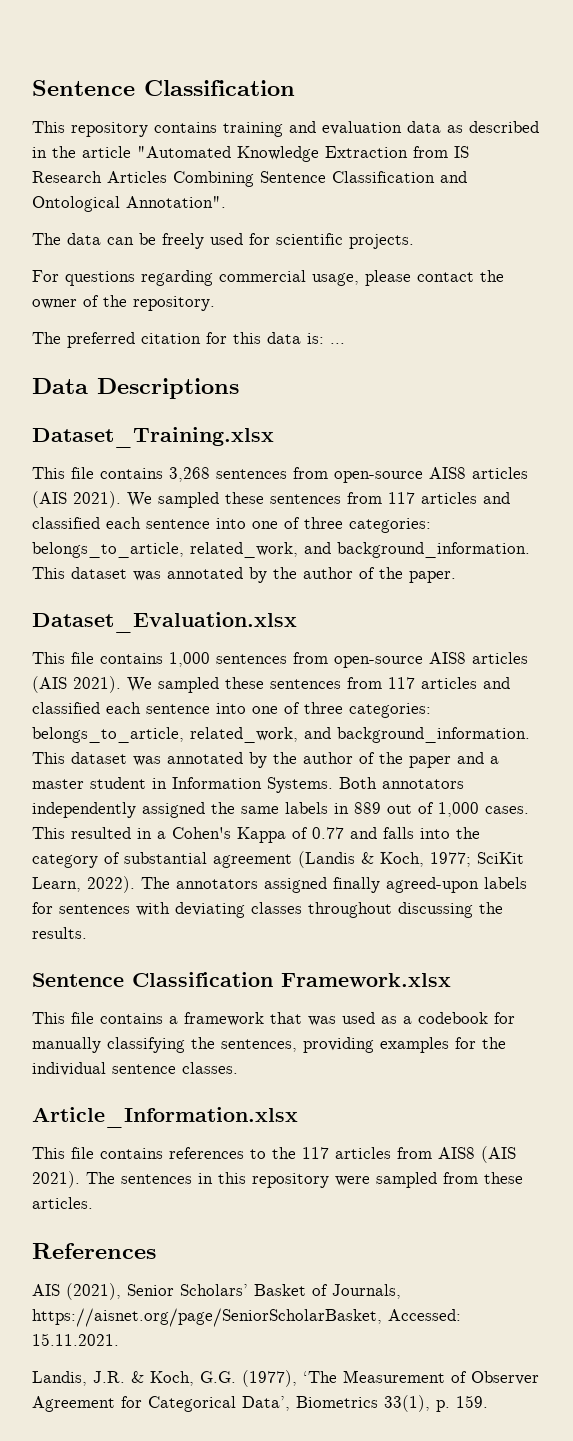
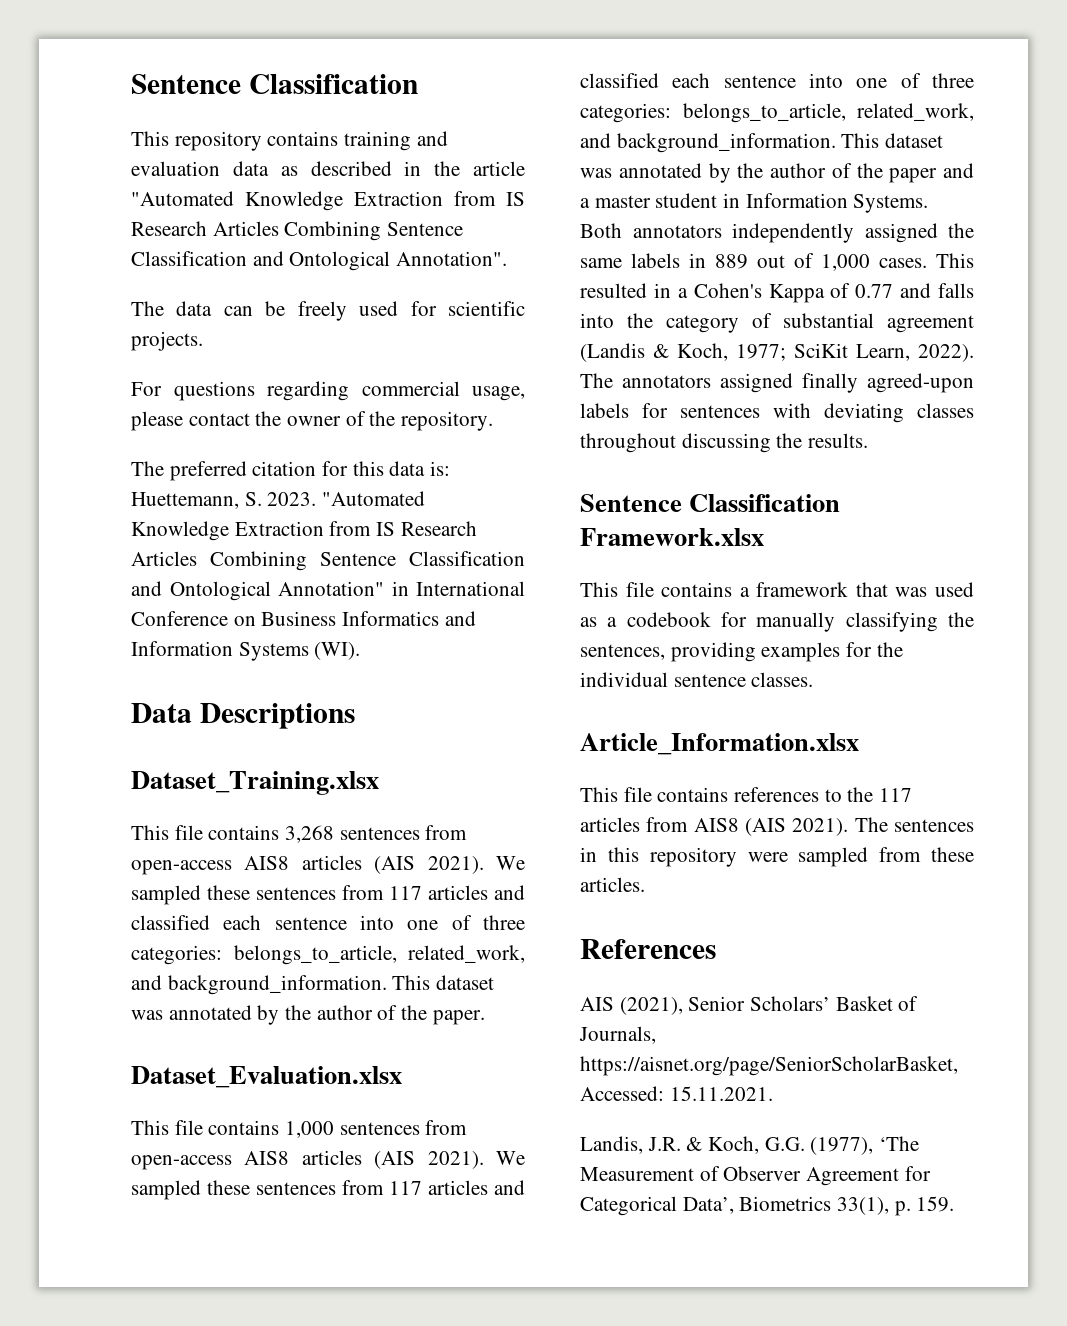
[330,343,345,344] ... -> [131,491,426,509] [131,521,477,541] [131,551,525,571] [131,581,525,601] [131,611,476,626] [131,641,361,661] Huettemann, S. 2023. "Automated Knowledge Extraction from IS Research Articles Combining Sentence Classification and Ontological Annotation" in International Conference on Business Informatics and Information Systems (WI).
[334,471,423,483] open-source -> [131,860,232,875] open-access
[334,656,423,668] open-source -> [131,1155,232,1170] open-access

